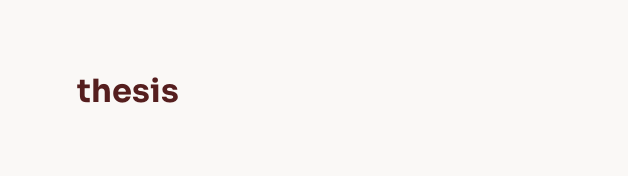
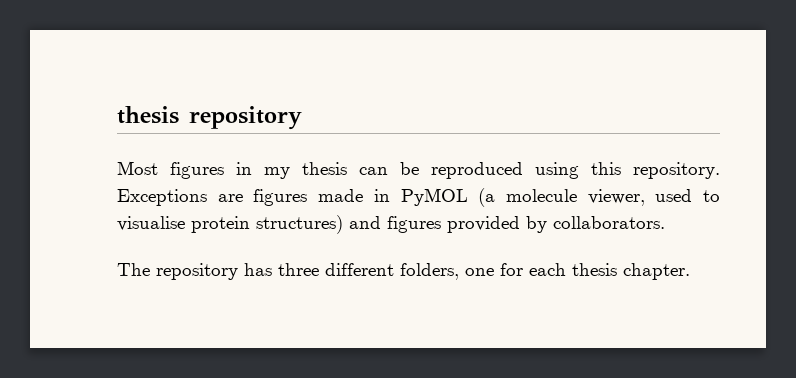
[77,77,179,103] thesis -> [117,106,302,130] [117,161,720,179] [117,188,720,207] [117,215,665,234] [117,263,690,280] thesis repository // Most figures in my thesis can be reproduced using this repository. Exceptions are figures made in PyMOL (a molecule viewer, used to visualise protein structures) and figures provided by collaborators. // The repository has three different folders, one for each thesis chapter.

